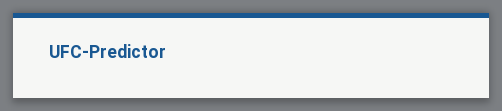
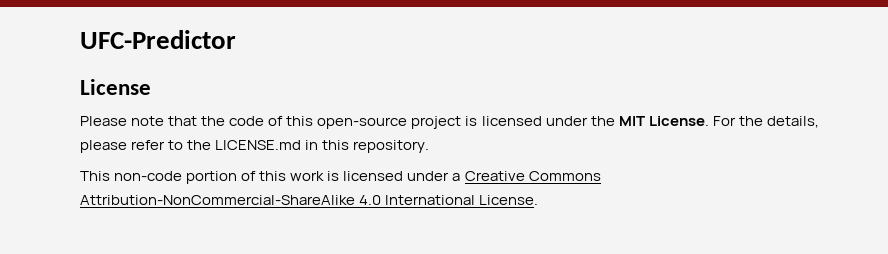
(166, 51) none -> [80,79,151,95] [80,116,819,129] [80,140,430,153] [80,171,601,184] [80,195,539,205] // License // Please note that the code of this open-source project is licensed under the MIT License. For the details, please refer to the LICENSE.md in this repository. // This non-code portion of this work is licensed under a Creative Commons Attribution-NonCommercial-ShareAlike 4.0 International License.

